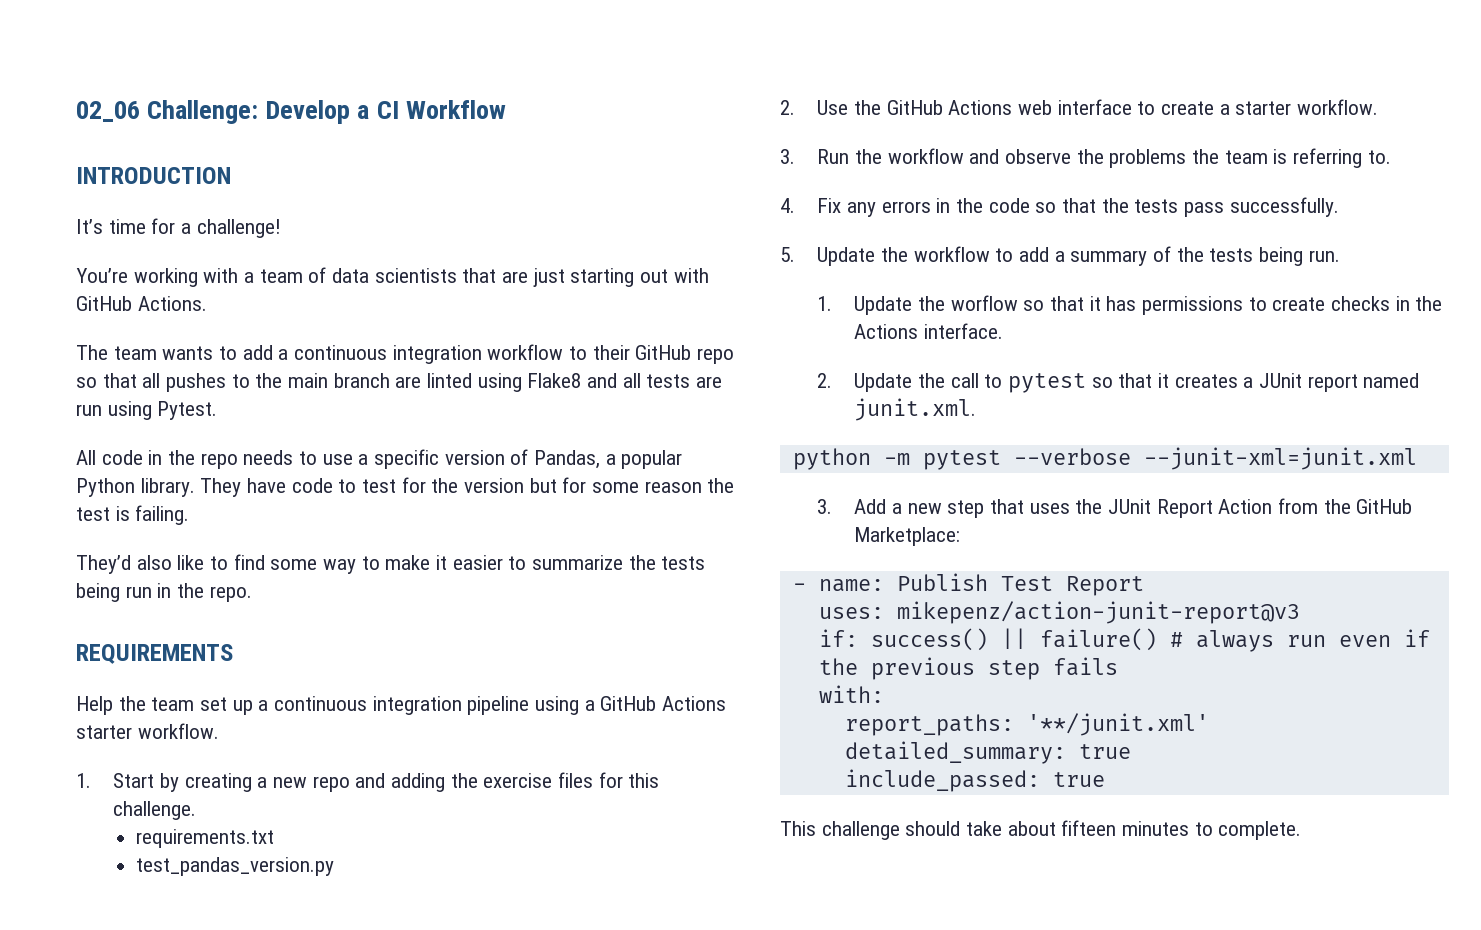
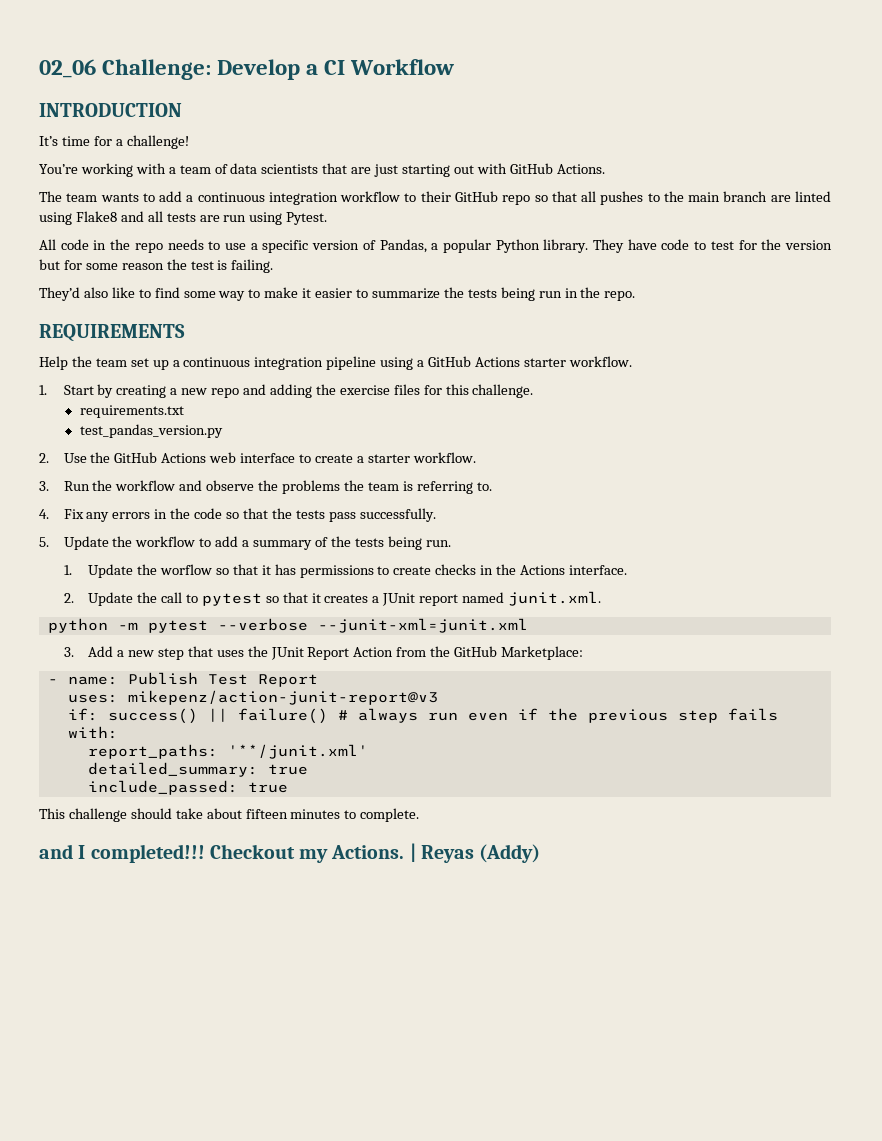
(1302, 830) none -> [39,843,541,863] // and I completed!!! Checkout my Actions. | Reyas (Addy)

